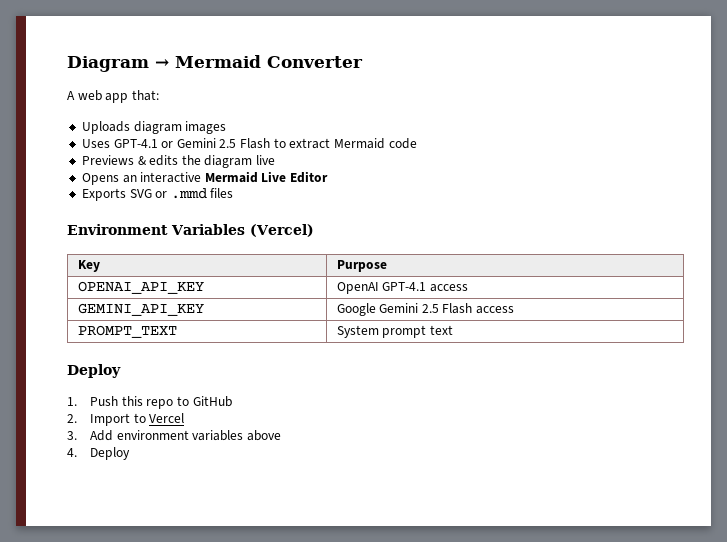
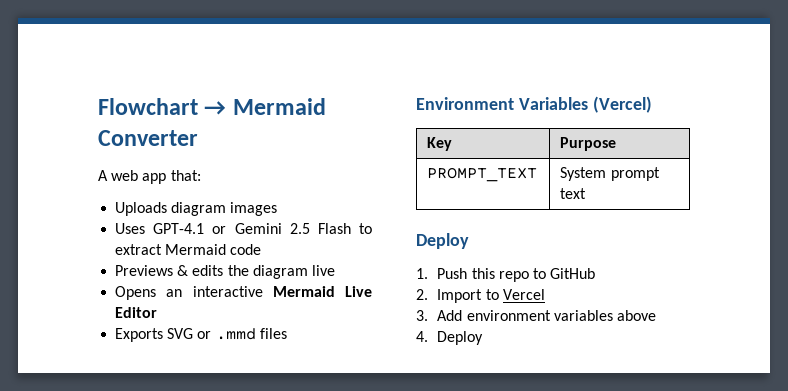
[67,56,149,72] Diagram -> [98,98,198,115] Flowchart
[77,281,204,294] [336,282,468,294] [77,303,204,316] [336,303,515,316] // OPENAI_API_KEY | OpenAI GPT-4.1 access // GEMINI_API_KEY | Google Gemini 2.5 Flash access -> (617, 144) none

